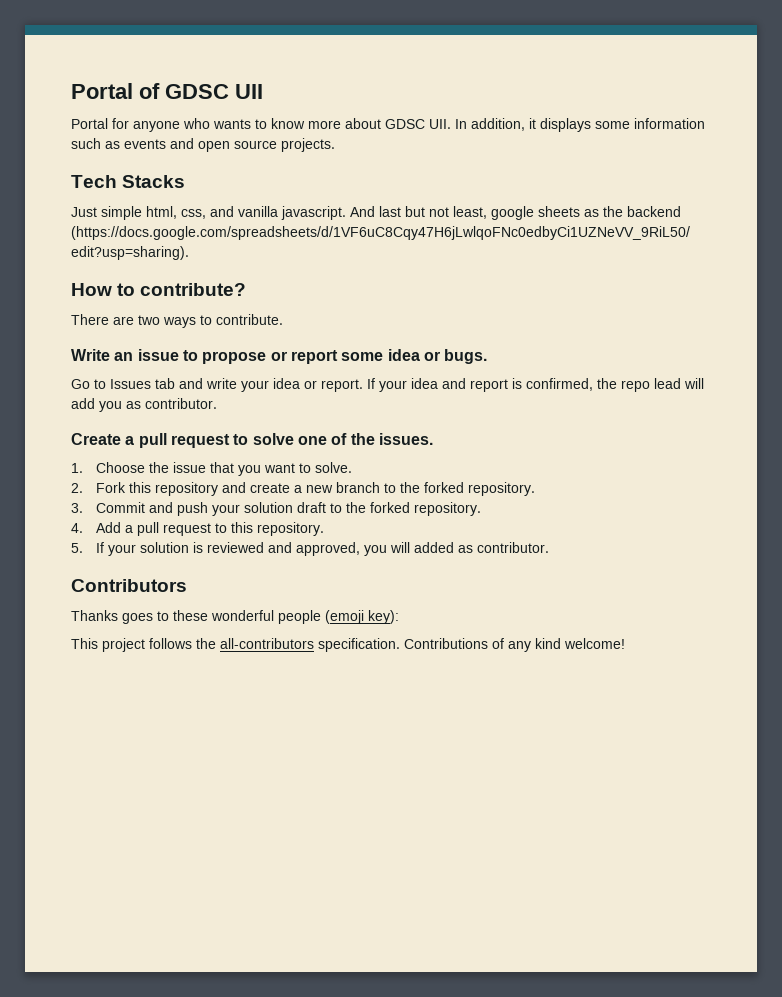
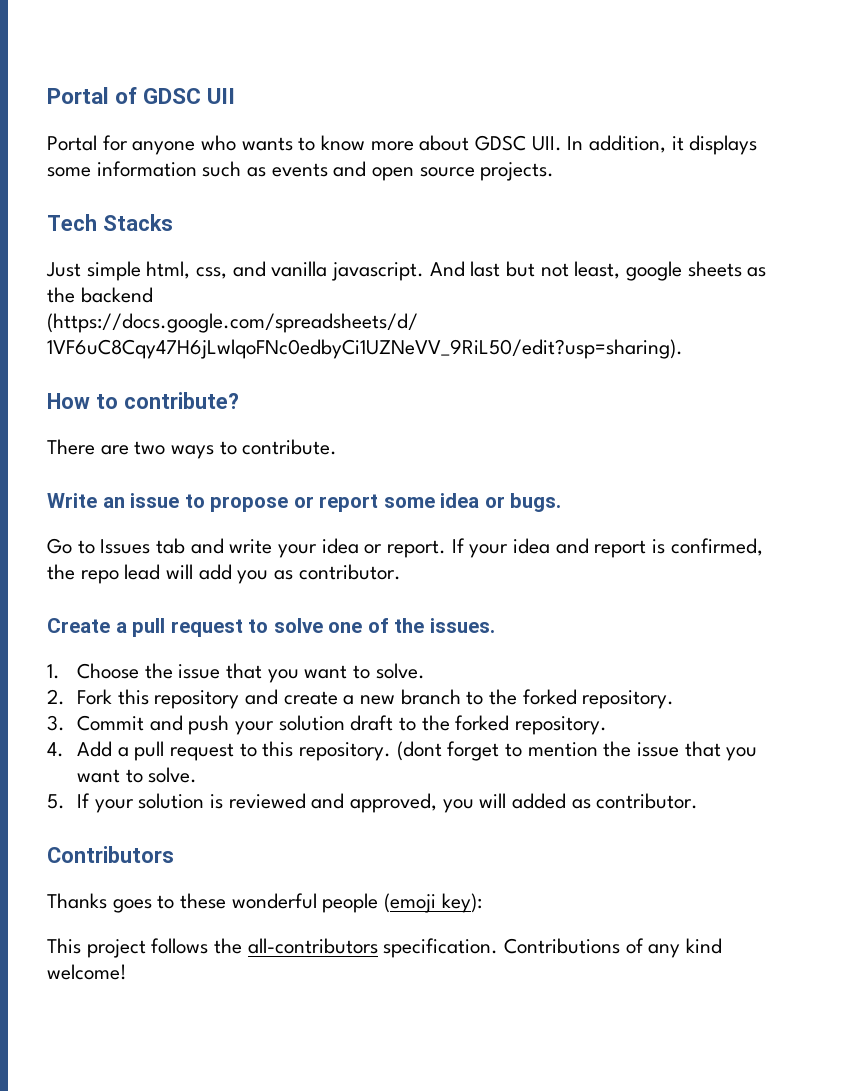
(324, 529) none -> [396,741,758,761] [77,767,198,783] (dont forget to mention the issue that you want to solve.

